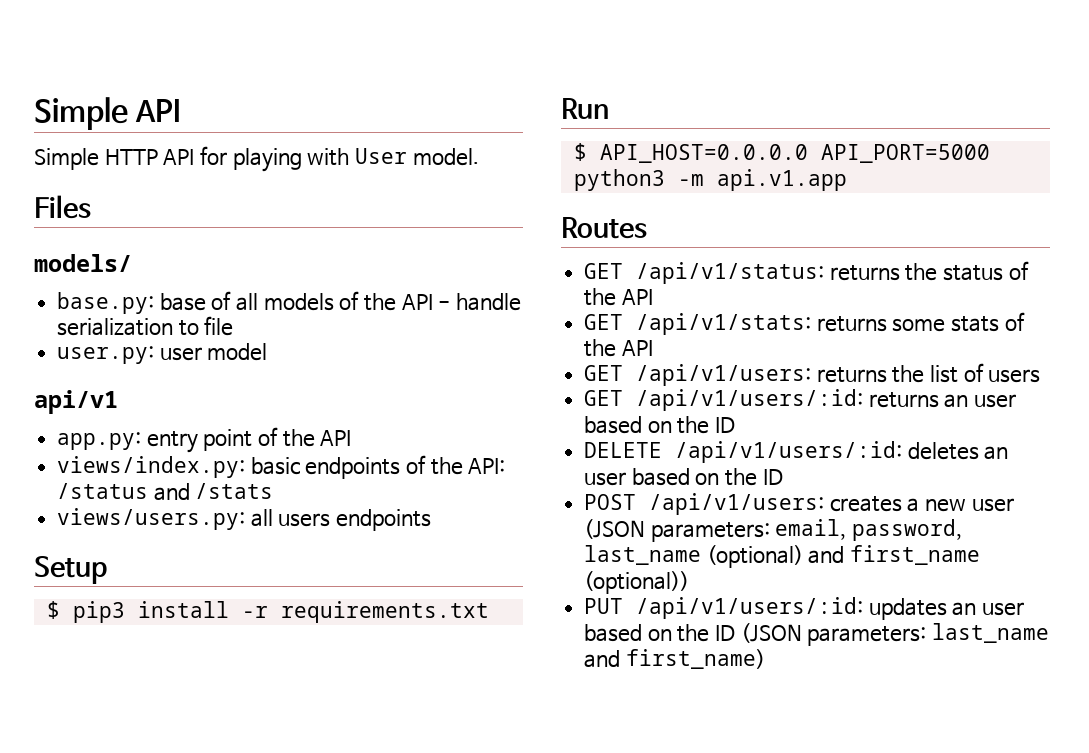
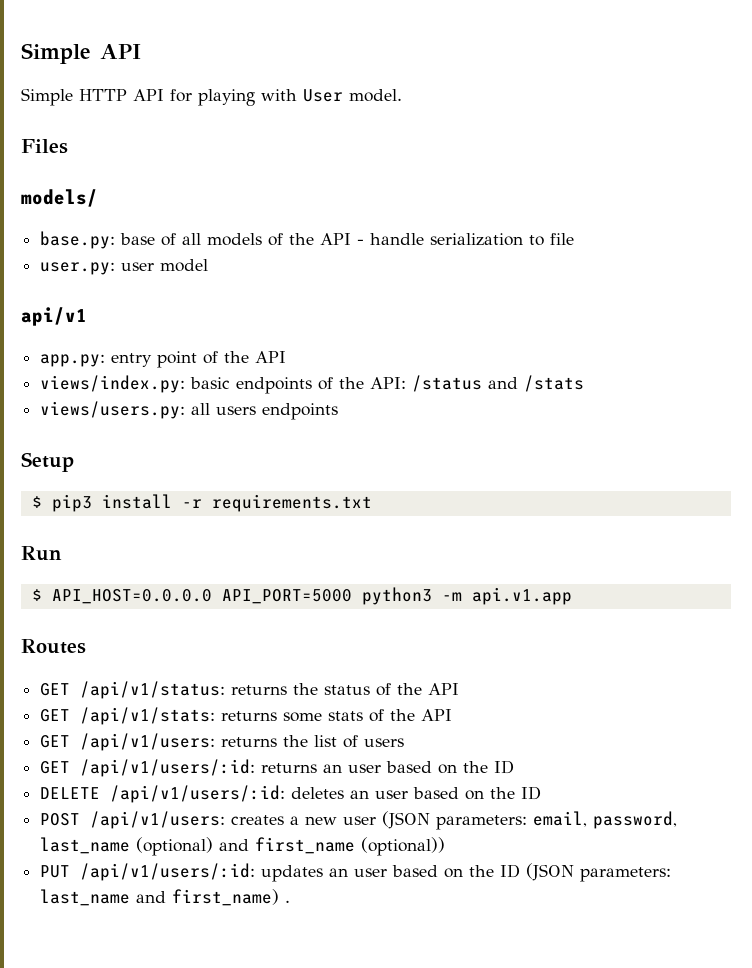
(765, 659) none -> [285,900,291,903] .

